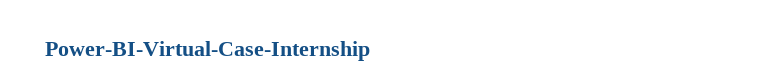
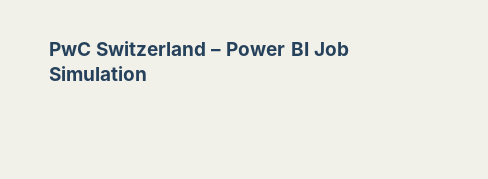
[45,41,370,61] Power-BI-Virtual-Case-Internship -> [49,41,349,56] [49,66,147,81] PwC Switzerland – Power BI Job Simulation

